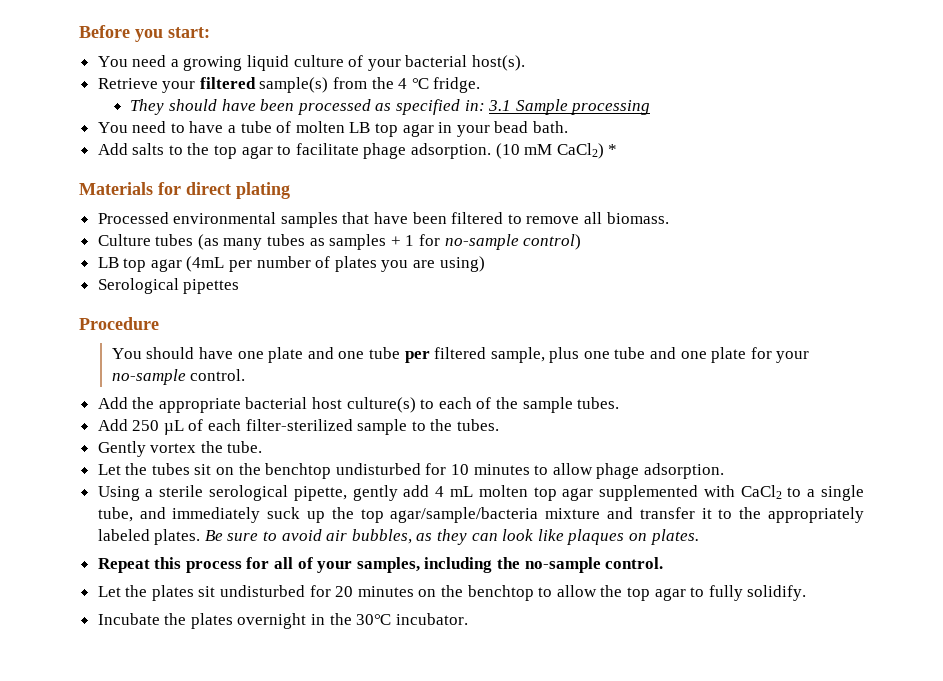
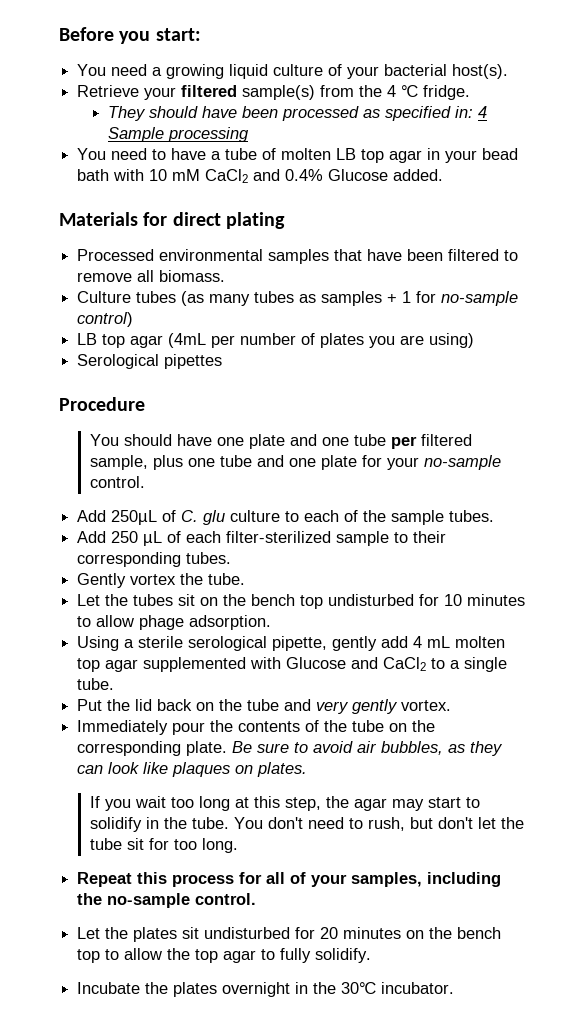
[488,100,512,111] 3.1 -> [477,106,487,118] 4
[532,121,568,133] [97,143,618,159] bath. // Add salts to the top agar to facilitate phage adsorption. (10 mM CaCl2) * -> [77,169,444,183] bath with 10 mM CaCl2 and 0.4% Glucose added.
[132,397,416,413] the appropriate bacterial host culture(s) -> [111,510,281,525] 250µL of C. glu culture
[430,419,453,431] the -> [413,531,447,543] [77,552,182,567] their corresponding
[265,463,332,479] benchtop -> [251,594,324,609] bench top
(735, 491) none -> [286,657,379,669] Glucose and
[97,507,864,523] [97,529,201,545] tube, and immediately suck up the top agar/sample/bacteria mixture and transfer it to the appropriately labeled plates. -> [77,678,115,690] [77,699,452,714] [77,720,436,735] [77,741,228,756] tube. // Put the lid back on the tube and very gently vortex. // Immediately pour the contents of the tube on the corresponding plate.
(699, 537) none -> [89,796,480,811] [89,817,524,832] [89,838,238,853] // If you wait too long at this step, the agar may start to solidify in the tube. You don't need to rush, but don't let the tube sit for too long.
[467,585,534,601] benchtop -> [457,927,502,939] [77,949,101,963] bench top

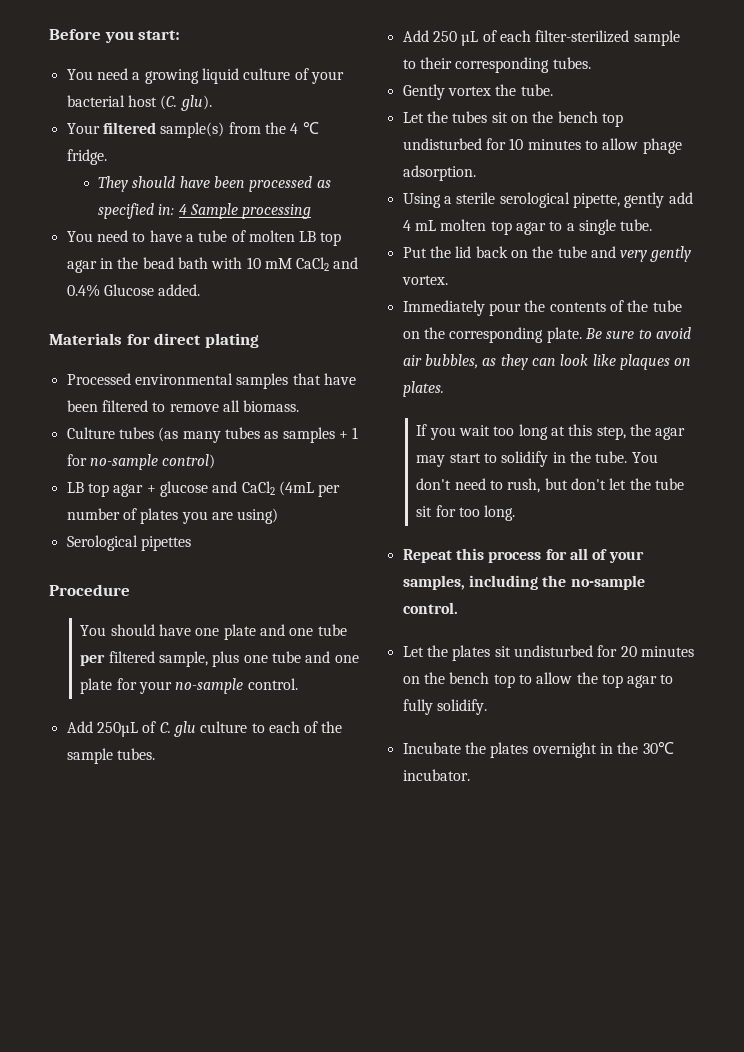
[452,64,509,79] [77,85,177,100] host(s). // Retrieve your -> [127,95,212,111] [66,123,100,134] host (C. glu). // Your
[445,150,478,163] your -> [117,257,139,269] the
(164, 341) none -> [146,481,275,497] + glucose and CaCl2
[143,657,427,672] supplemented with Glucose and CaCl2 -> (546, 228) none

